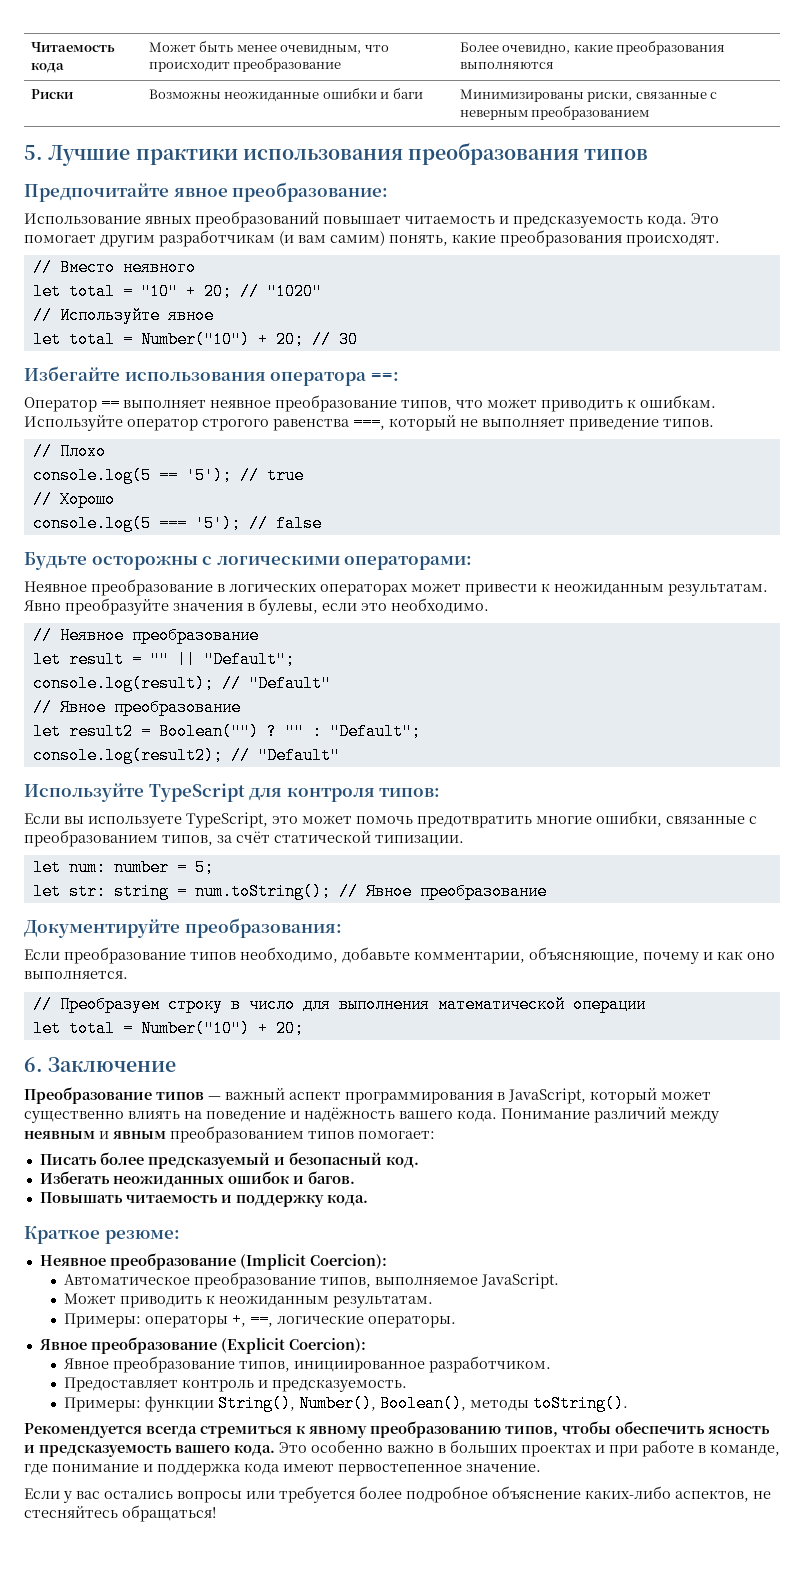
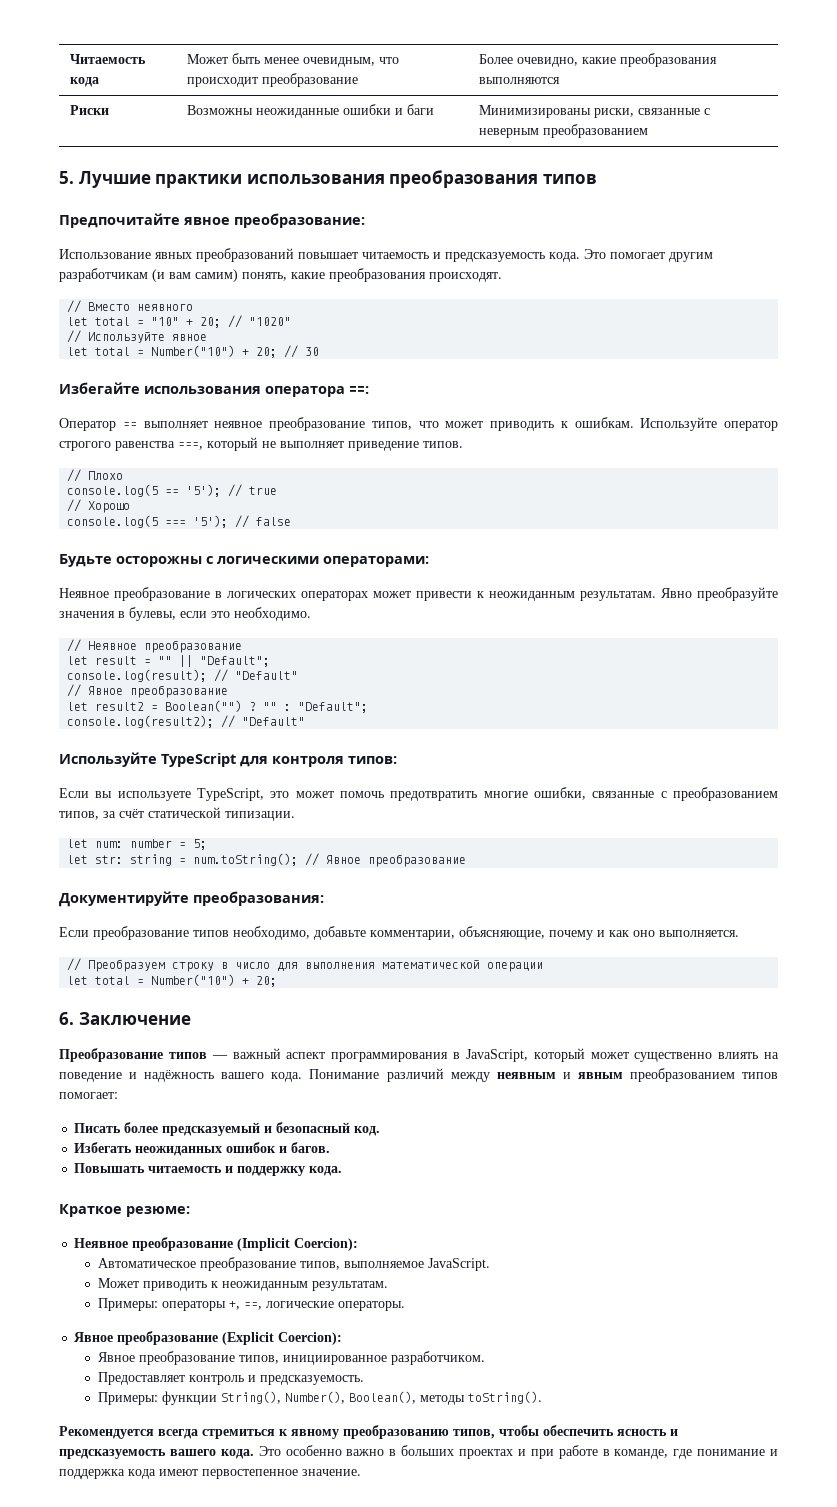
[24,1486,771,1503] [24,1505,216,1522] // Если у вас остались вопросы или требуется более подробное объяснение каких-либо аспектов, не стесняйтесь обращаться! -> (361, 1472) none

